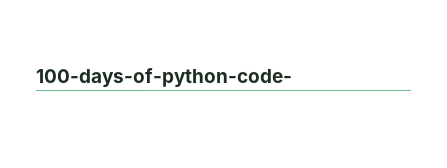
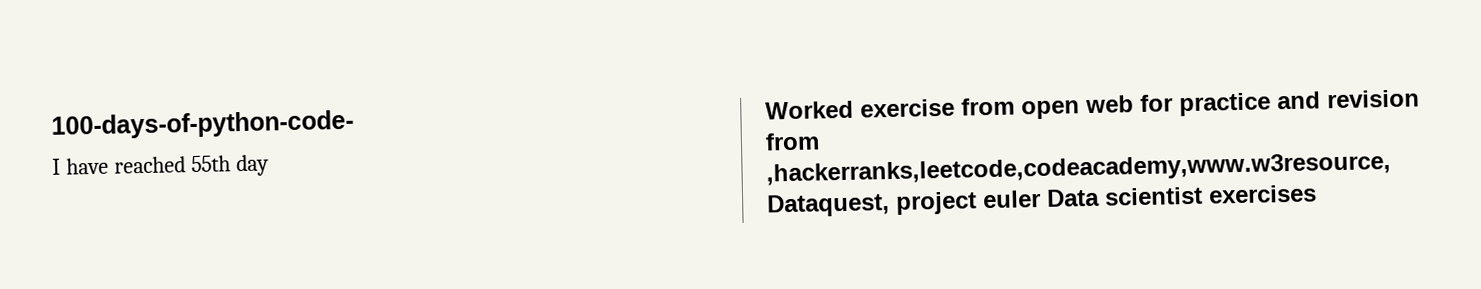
(293, 77) none -> [52,154,269,177] [765,89,1420,120] [765,132,820,151] [766,151,1391,187] [767,184,1317,218] // I have reached 55th day // Worked exercise from open web for practice and revision from ,hackerranks,leetcode,codeacademy,www.w3resource, Dataquest, project euler Data scientist exercises

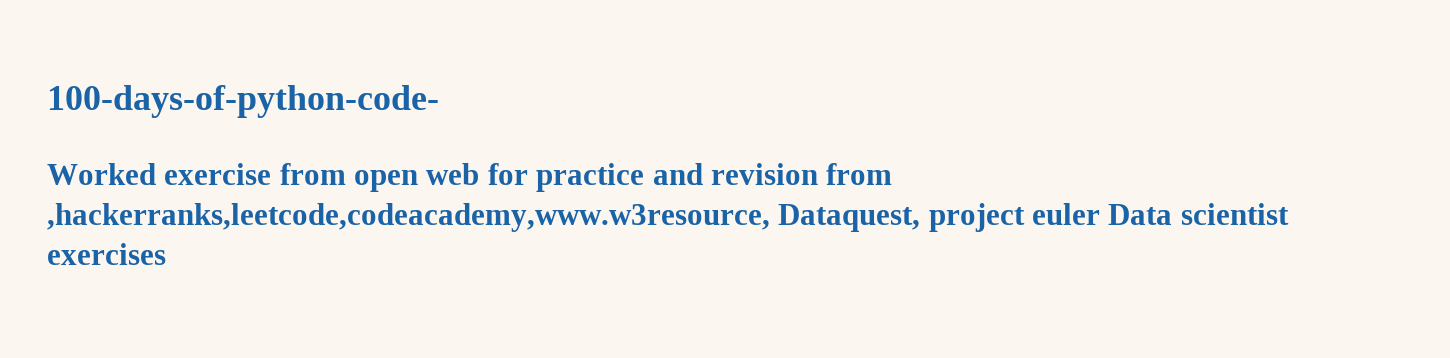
[52,154,269,177] // I have reached 55th day -> (439, 101) none

